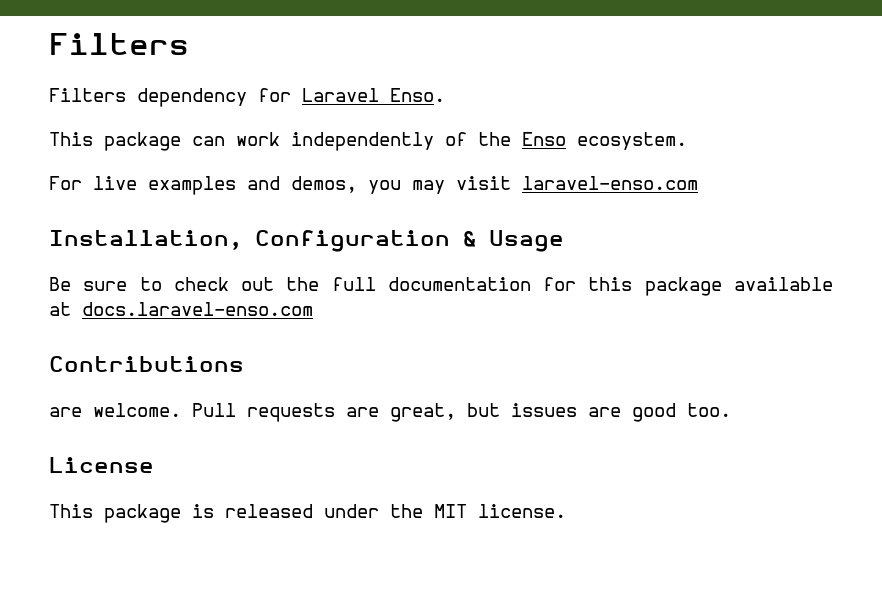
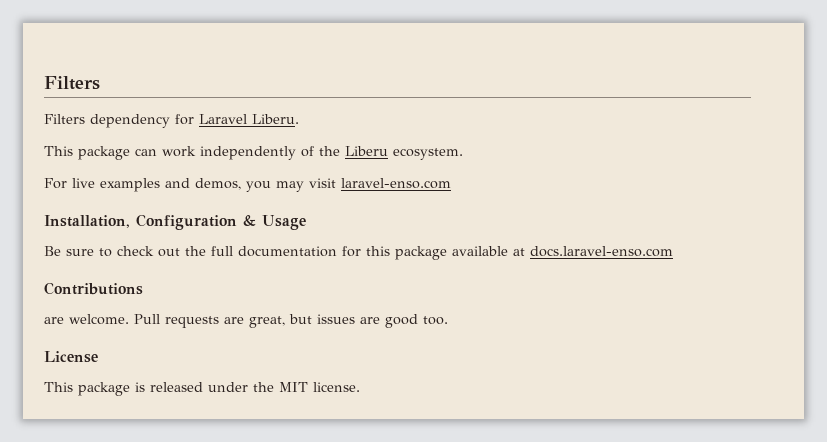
[390,88,445,102] Enso. -> [252,114,299,124] Liberu.
[522,132,566,146] Enso -> [345,146,388,156] Liberu

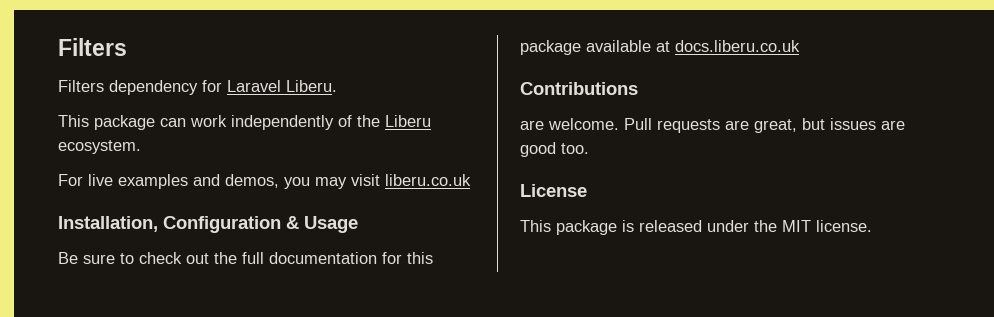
[341,178,451,189] laravel-enso.com -> [385,174,471,186] liberu.co.uk
[530,246,673,257] docs.laravel-enso.com -> [675,40,800,52] docs.liberu.co.uk

